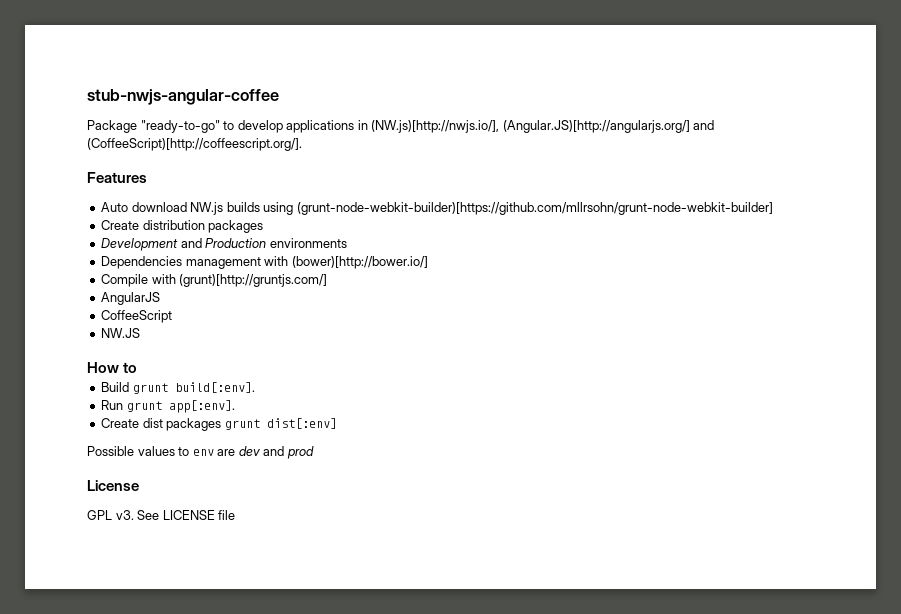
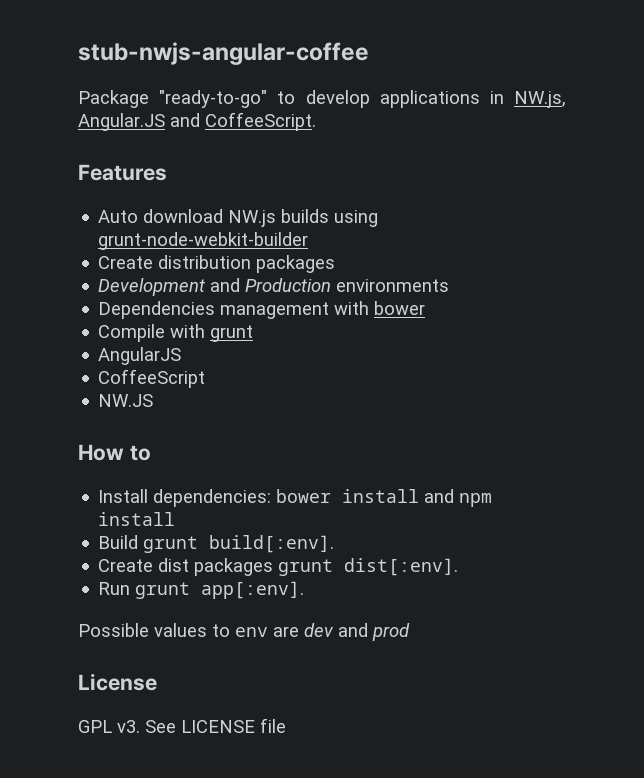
[371,120,715,133] [87,138,302,151] (NW.js)[http://nwjs.io/], (Angular.JS)[http://angularjs.org/] and (CoffeeScript)[http://coffeescript.org/]. -> [514,91,566,108] [78,112,316,131] NW.js, Angular.JS and CoffeeScript.
[296,202,773,215] (grunt-node-webkit-builder)[https://github.com/mllrsohn/grunt-node-webkit-builder] -> [98,232,309,250] grunt-node-webkit-builder
[291,256,428,269] (bower)[http://bower.io/] -> [374,301,426,315] bower
[179,274,328,287] (grunt)[http://gruntjs.com/] -> [210,325,254,342] grunt
(138, 367) none -> [98,489,493,507] [98,512,176,526] // Install dependencies: bower install and npm install
[101,400,235,413] // Run grunt app[:env]. -> (335, 544) none
[266,418,337,429] dist[:env] -> [344,558,459,576] [98,581,305,599] dist[:env]. // Run grunt app[:env].

